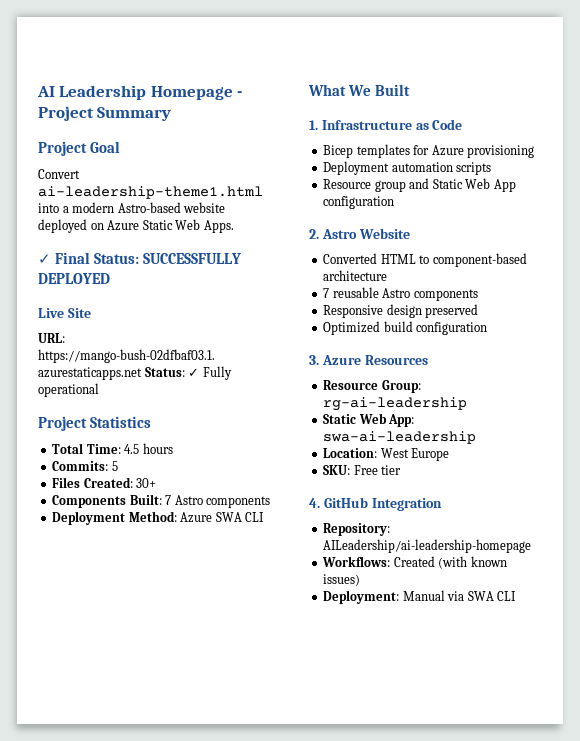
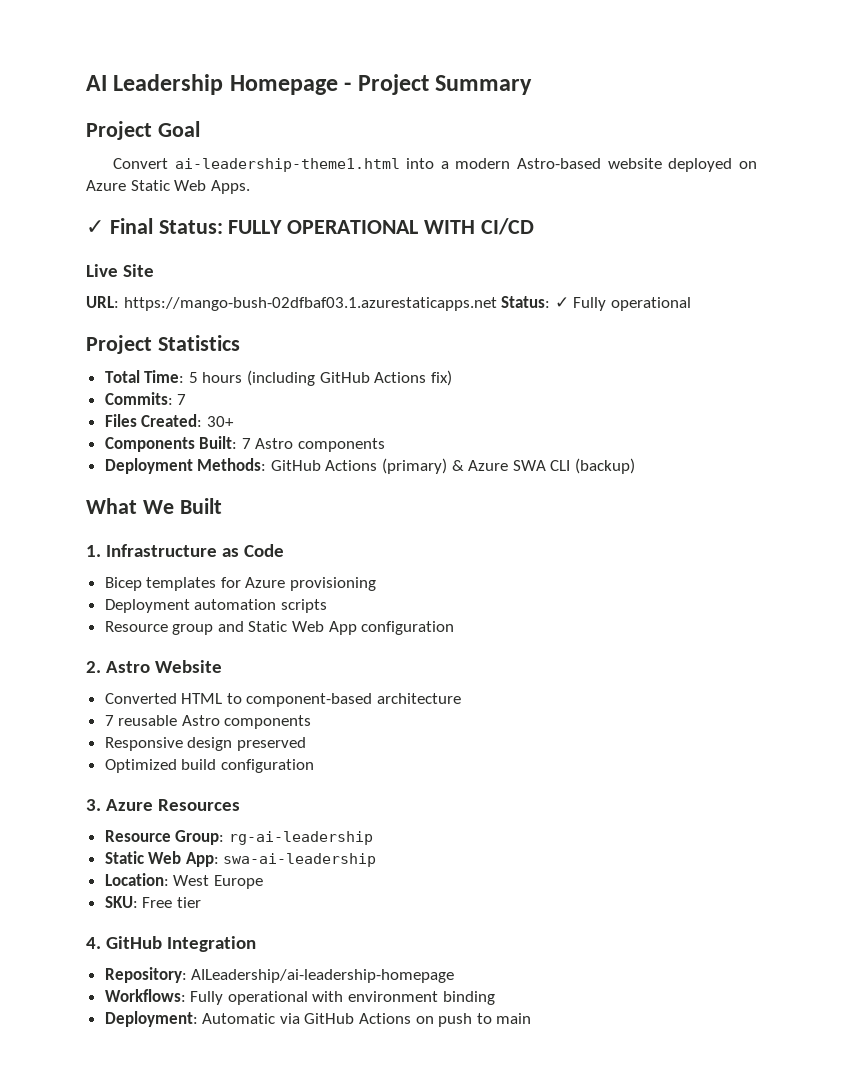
[143,253,242,264] [38,273,110,284] SUCCESSFULLY DEPLOYED -> [228,218,534,235] FULLY OPERATIONAL WITH CI/CD
[124,444,140,454] 4.5 -> [188,372,198,383] 5
(173, 448) none -> [247,370,452,386] (including GitHub Actions fix)
[111,461,118,471] 5 -> [177,394,187,405] 7
[128,511,177,522] Method: -> [197,458,464,474] Methods: GitHub Actions (primary) &
(265, 517) none -> [575,458,636,474] (backup)
[393,556,507,569] [323,574,361,586] [323,590,517,604] Created (with known issues) // Deployment: Manual via SWA CLI -> [190,991,495,1005] [104,1011,532,1027] Fully operational with environment binding // Deployment: Automatic via GitHub Actions on push to main

